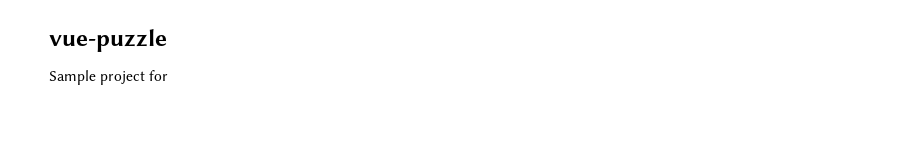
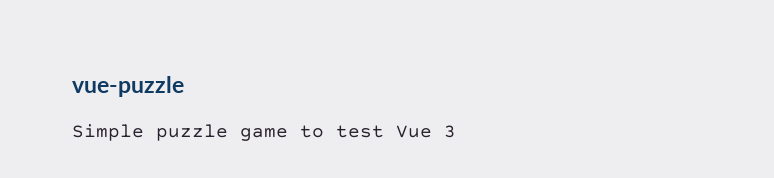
[49,70,169,85] Sample project for -> [72,124,456,141] Simple puzzle game to test Vue 3

